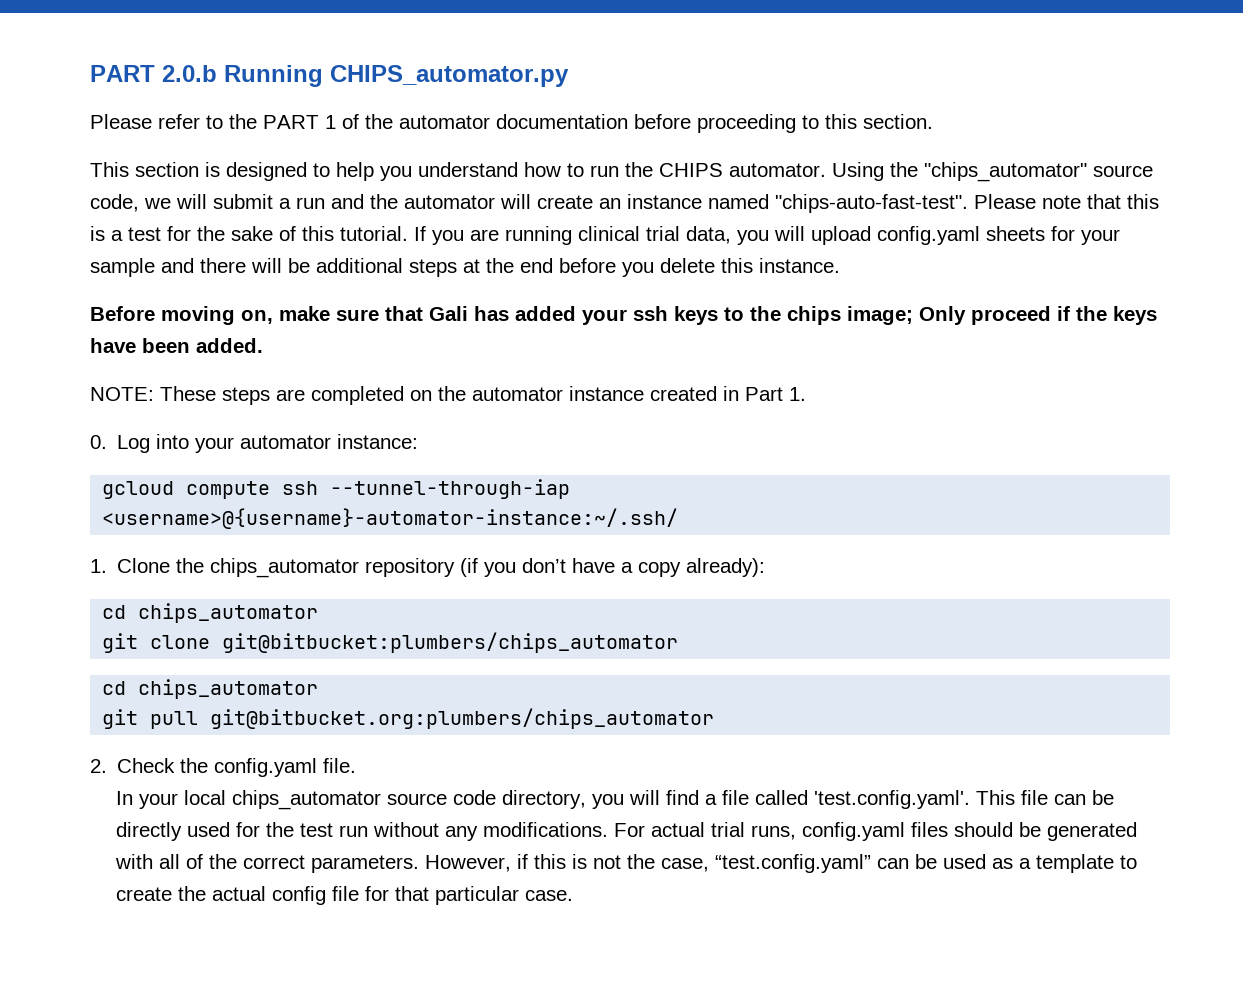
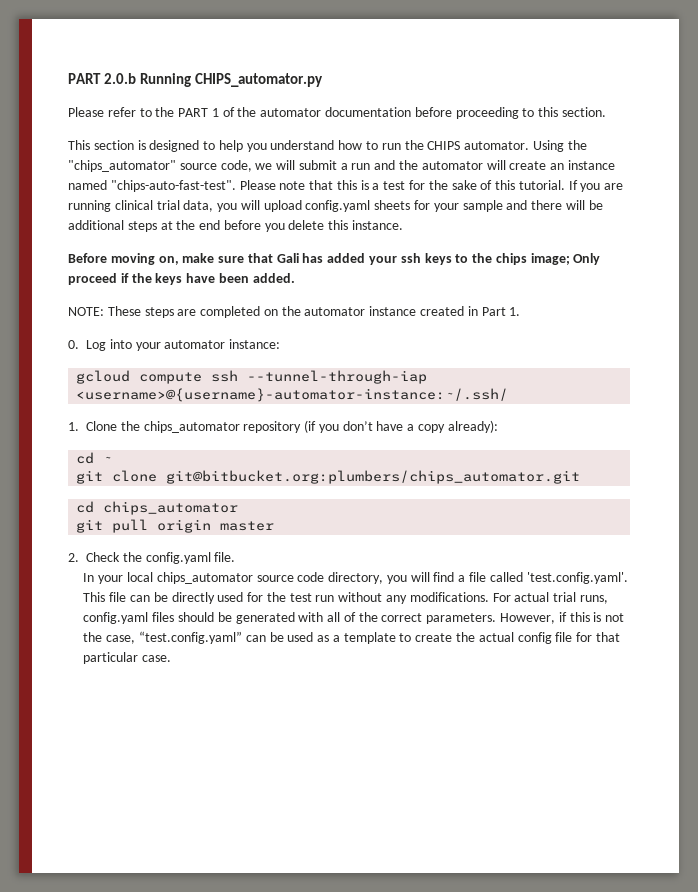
[138,603,319,623] chips_automator -> [103,456,113,463] ~
[222,632,679,653] git@bitbucket:plumbers/chips_automator -> [166,470,581,484] git@bitbucket.org:plumbers/chips_automator.git
[210,708,715,729] git@bitbucket.org:plumbers/chips_automator -> [157,519,275,533] origin master

